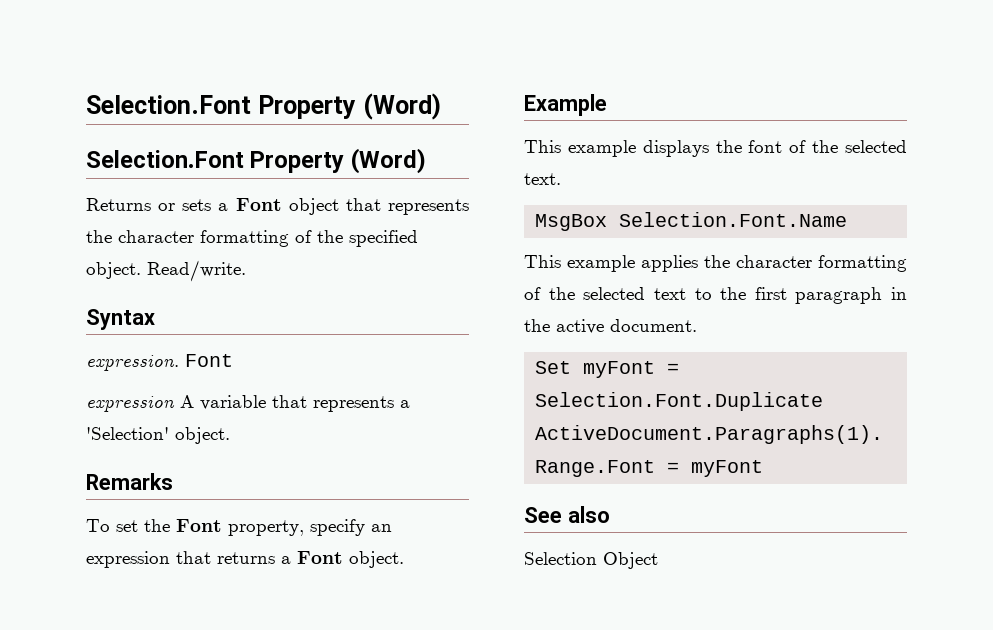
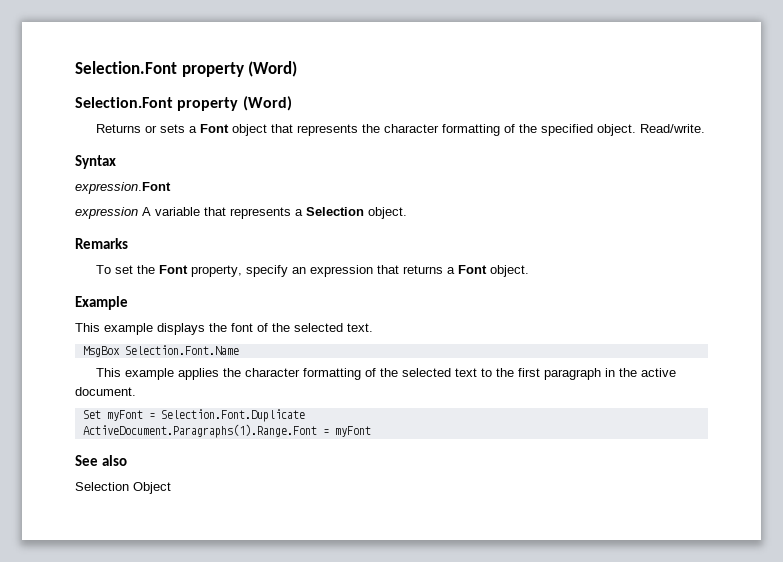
[86,95,356,119] Selection.Font Property -> [75,61,244,77] Selection.Font property
[250,151,345,173] Property -> [177,97,239,111] property
[86,354,233,371] expression. Font -> [75,182,171,194] expression.Font
[86,427,169,440] 'Selection' -> [306,207,364,216] Selection

